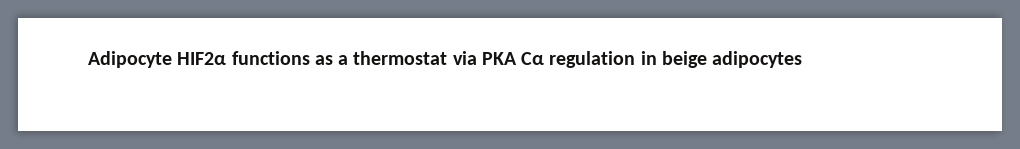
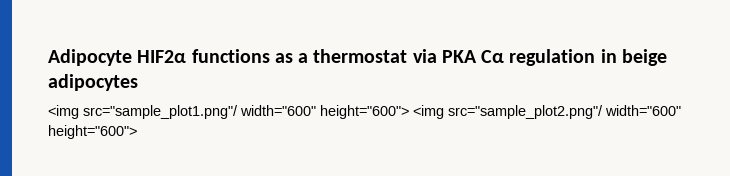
(803, 59) none -> [48,105,681,119] [48,125,137,139] // <img src="sample_plot1.png"/ width="600" height="600"> <img src="sample_plot2.png"/ width="600" height="600">

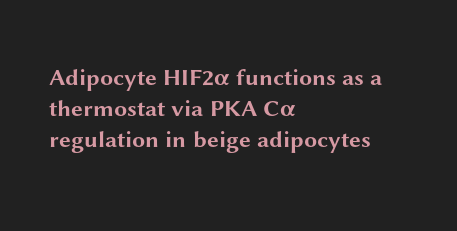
[48,105,681,119] [48,125,137,139] // <img src="sample_plot1.png"/ width="600" height="600"> <img src="sample_plot2.png"/ width="600" height="600"> -> (372, 142) none

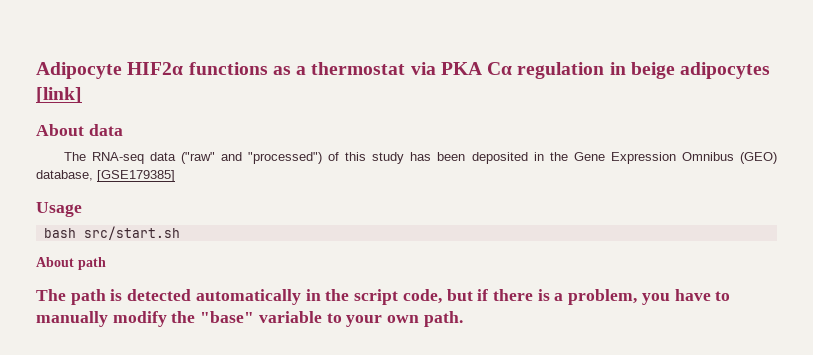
(372, 142) none -> [36,87,82,103] [36,124,123,136] [63,152,777,164] [36,170,175,182] [36,202,82,217] [43,226,180,240] [36,257,106,270] [36,289,731,305] [36,311,463,327] [link] // About data // The RNA-seq data ("raw" and "processed") of this study has been deposited in the Gene Expression Omnibus (GEO) database, [GSE179385] // Usage // bash src/start.sh // About path // The path is detected automatically in the script code, but if there is a problem, you have to manually modify the "base" variable to your own path.

